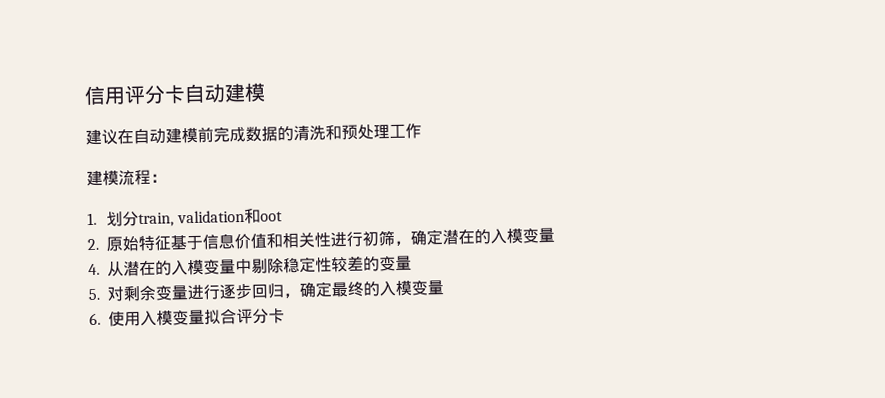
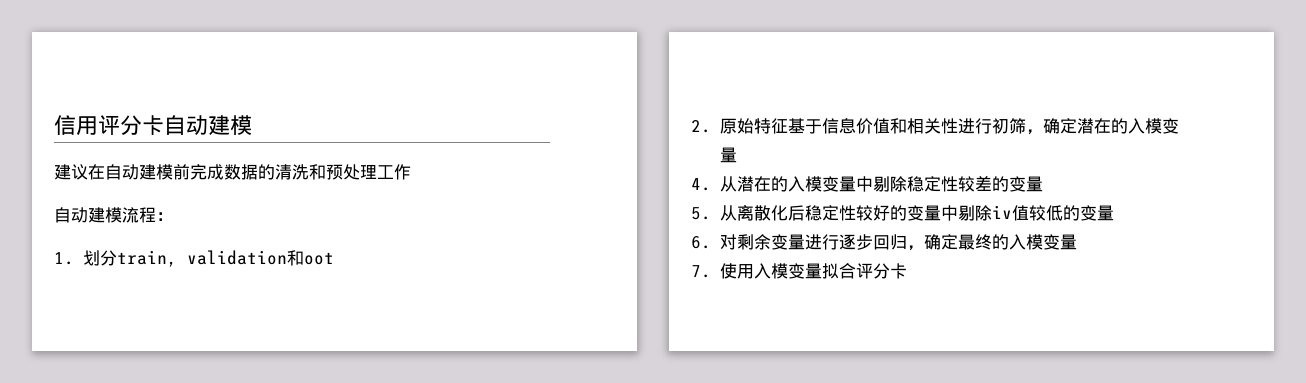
(422, 131) none -> [54,207,88,223] 自动
(100, 294) none -> [719,205,1114,221] [691,236,711,249] 从离散化后稳定性较好的变量中剔除iv值较低的变量 // 6.
[89,312,101,326] 6. -> [691,265,711,278] 7.

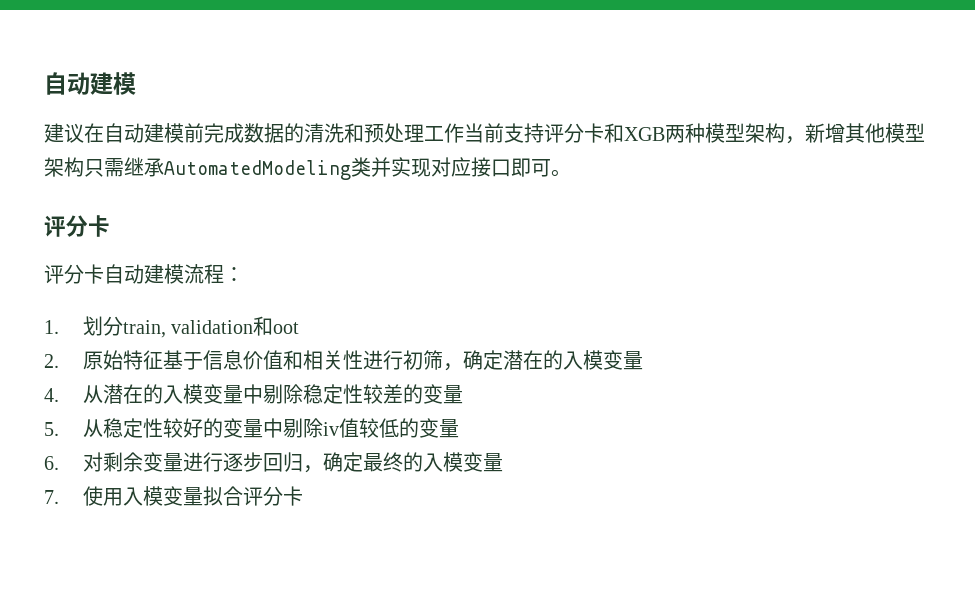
[54,115,164,135] 信用评分卡 -> (44, 83) none
(411, 172) // -> [464,123,925,144] [44,157,571,180] [44,215,110,237] [44,264,104,284] 当前支持评分卡和XGB两种模型架构，新增其他模型架构只需继承AutomatedModeling类并实现对应接口即可。 // 评分卡 // 评分卡
[736,205,805,221] 离散化后 -> (103, 428) none

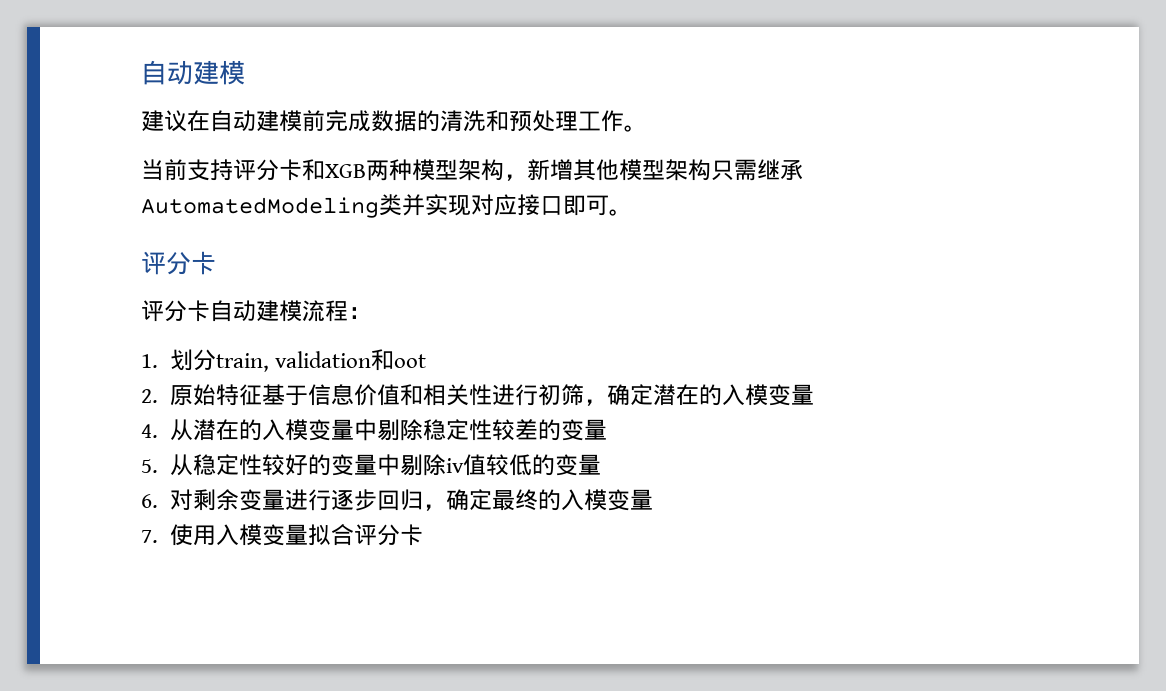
(464, 133) none -> [624,125,647,132] 。 //

